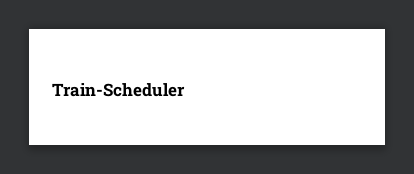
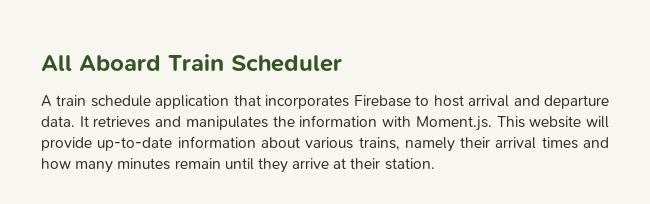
[52,83,185,97] Train-Scheduler -> [41,54,342,72] [41,95,609,109] [41,115,610,131] [41,136,609,152] [41,158,435,173] All Aboard Train Scheduler // A train schedule application that incorporates Firebase to host arrival and departure data. It retrieves and manipulates the information with Moment.js. This website will provide up-to-date information about various trains, namely their arrival times and how many minutes remain until they arrive at their station.

